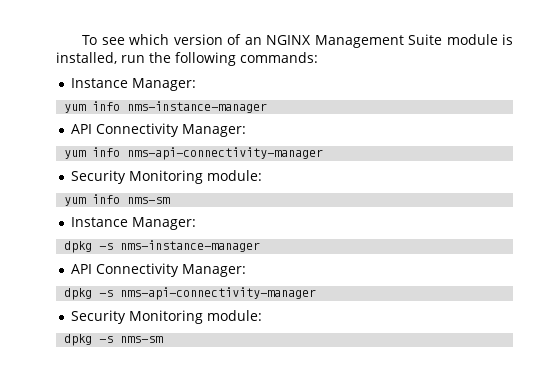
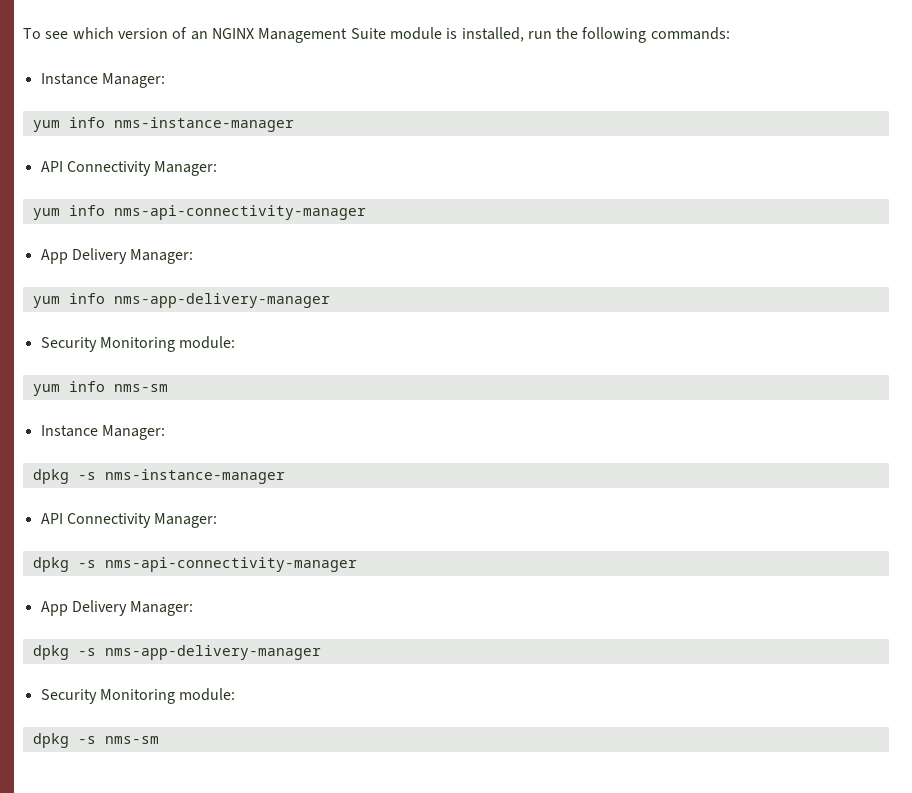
(324, 153) none -> [40,248,194,264] [32,293,330,308] // App Delivery Manager: // yum info nms-app-delivery-manager
(317, 293) none -> [40,600,194,616] [32,645,321,660] // App Delivery Manager: // dpkg -s nms-app-delivery-manager

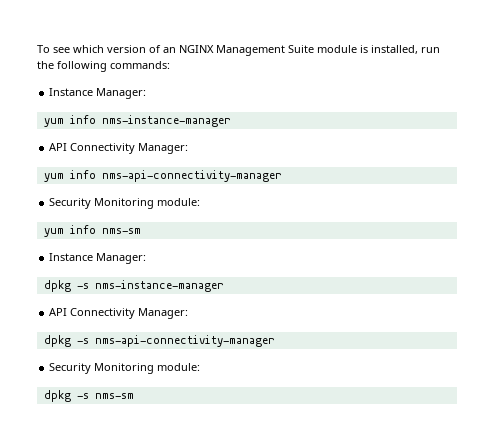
[40,248,194,264] [32,293,330,308] // App Delivery Manager: // yum info nms-app-delivery-manager -> (282, 176) none
[40,600,194,616] [32,645,321,660] // App Delivery Manager: // dpkg -s nms-app-delivery-manager -> (275, 341) none

